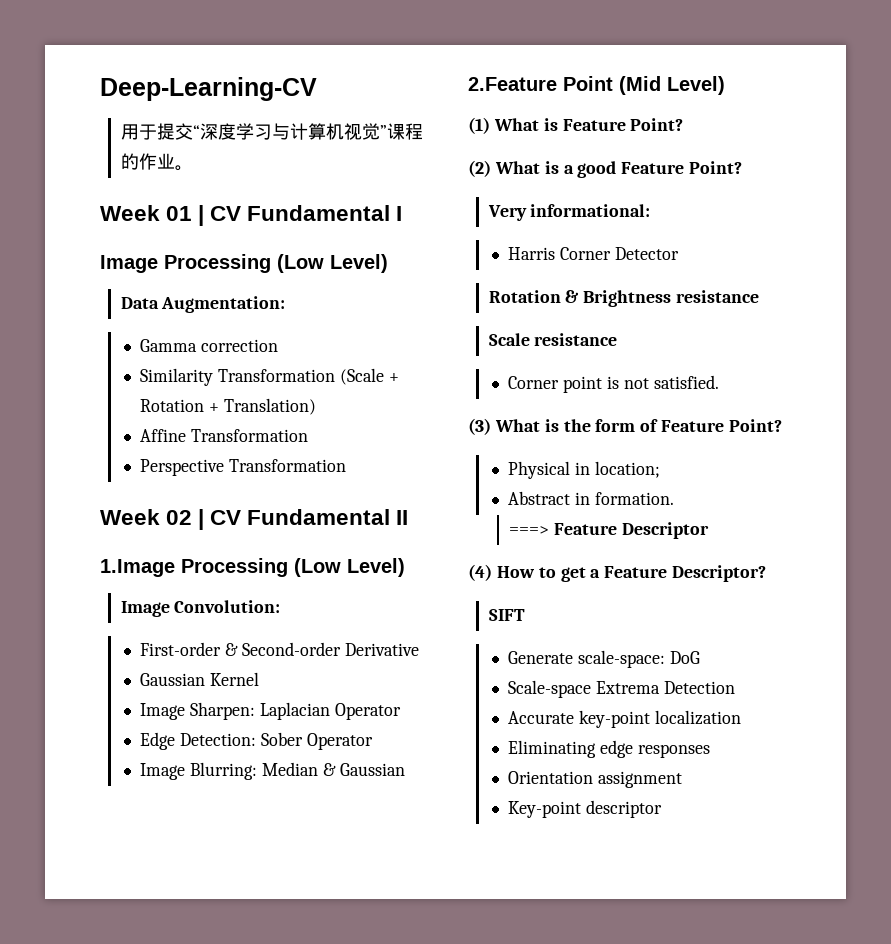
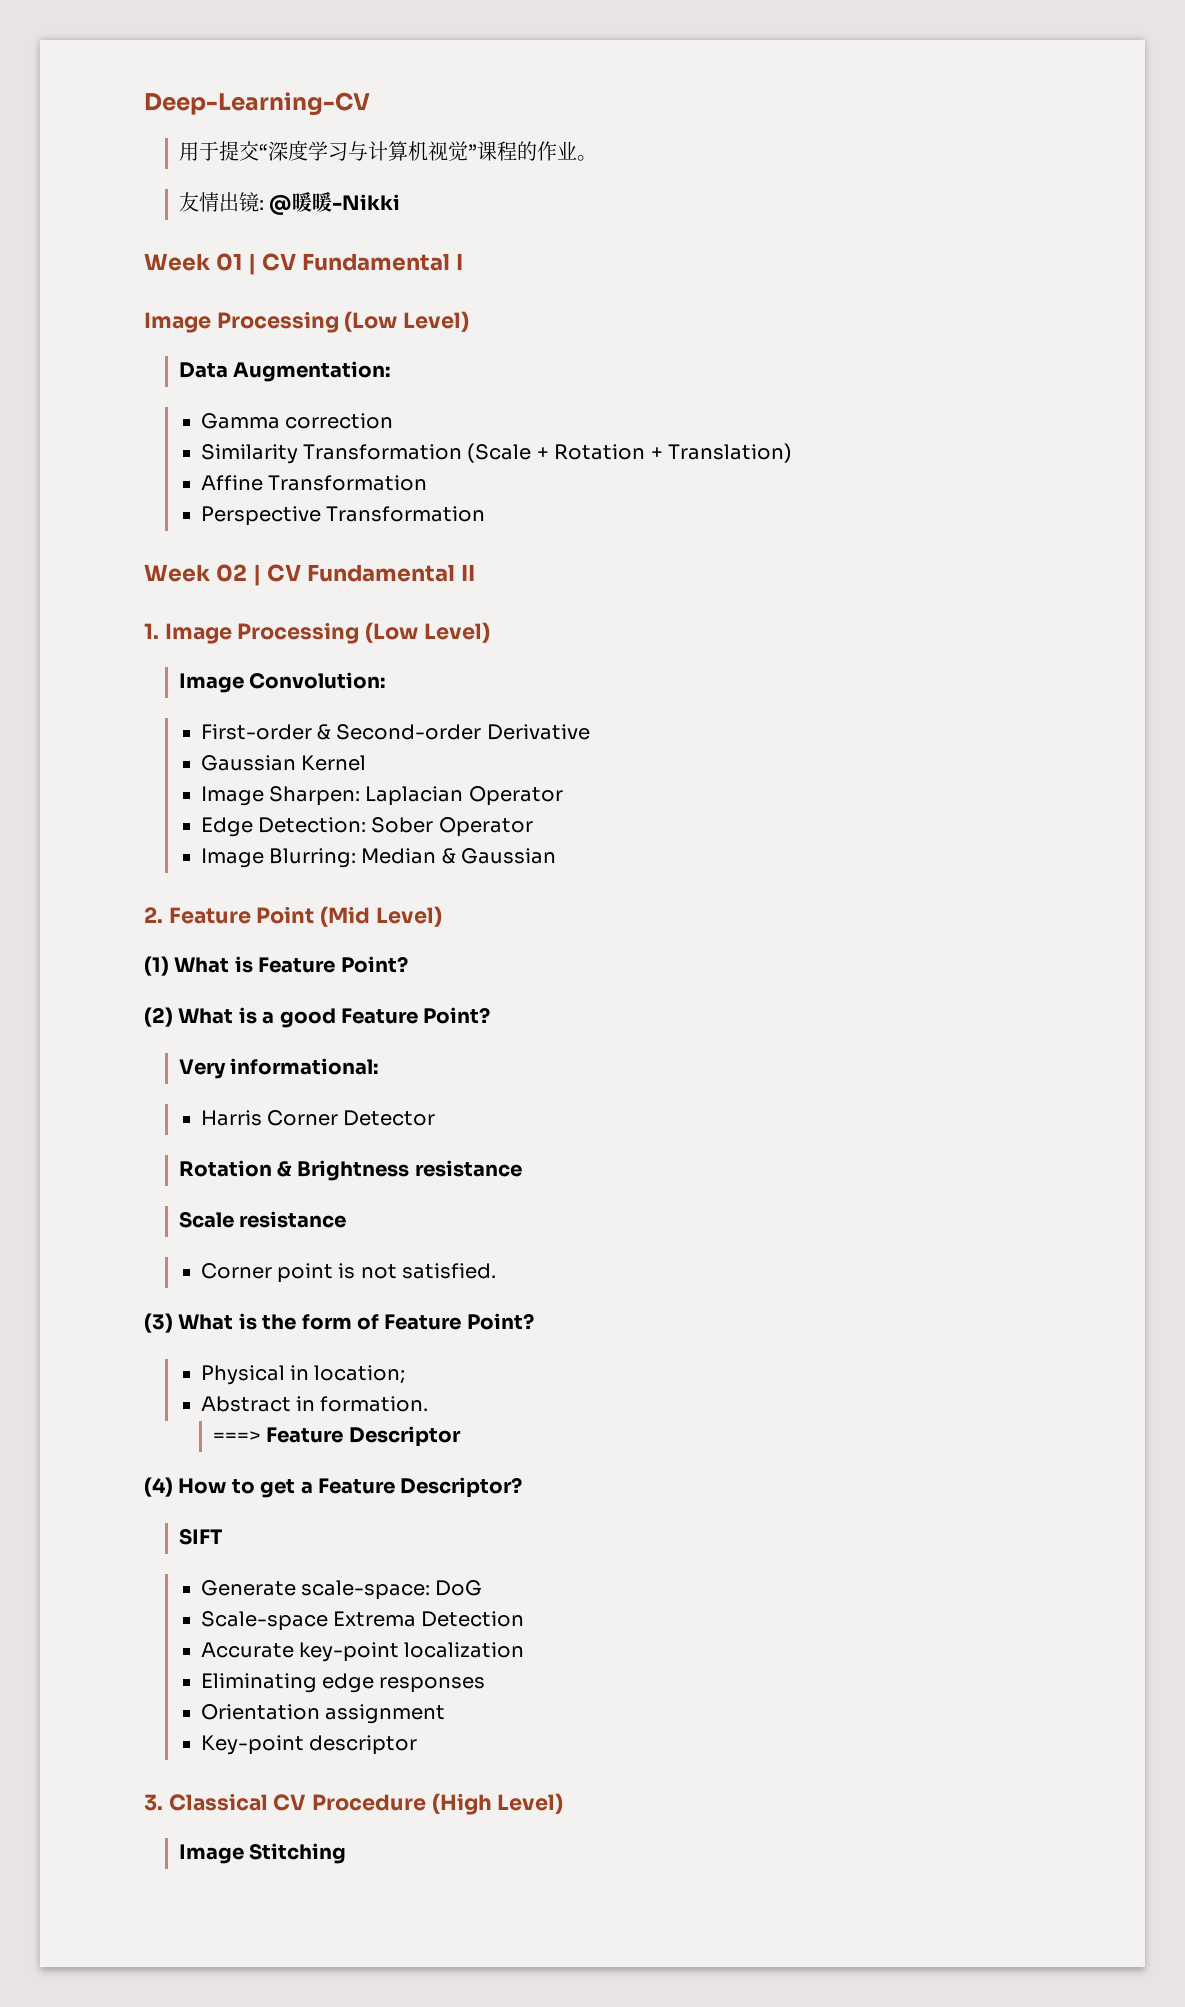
(193, 168) none -> [178,192,400,215] // 友情出镜: @暖暖-Nikki
[100,559,175,577] 1.Image -> [144,623,232,644] 1. Image
[468,77,557,91] 2.Feature -> [144,907,251,924] 2. Feature
(663, 809) none -> [144,1793,564,1815] [178,1843,346,1864] // 3. Classical CV Procedure (High Level) // Image Stitching

